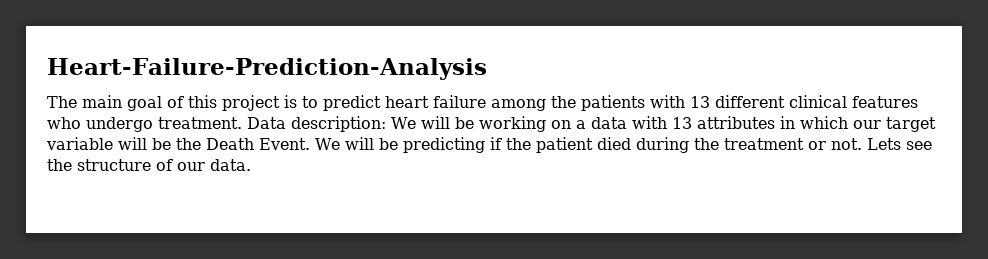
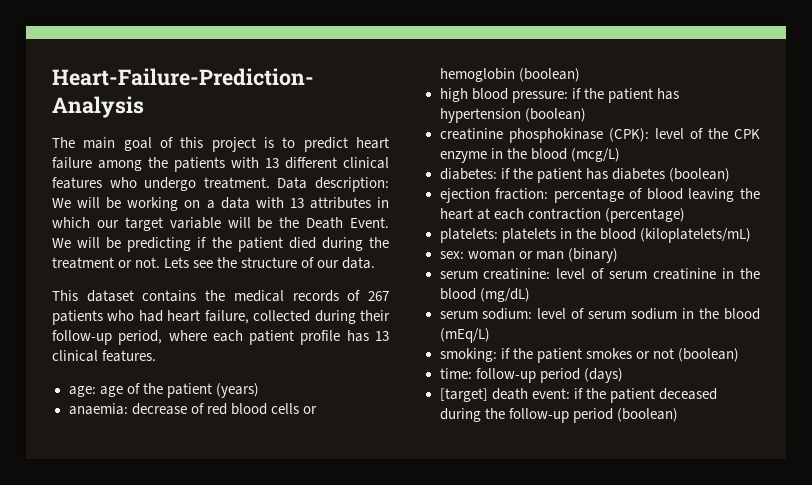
(251, 165) none -> [52,290,390,302] [52,310,391,325] [52,330,389,345] [52,350,157,362] [68,383,259,398] [68,403,317,415] [439,68,580,82] [439,88,679,103] [439,108,586,123] [439,128,760,143] [439,148,620,163] [439,168,730,183] [439,188,760,203] [439,208,685,223] [439,228,751,243] [439,248,618,263] [439,268,761,280] [439,288,530,302] [439,308,760,320] [439,328,490,343] [439,348,739,363] [439,368,623,383] [439,388,717,403] [439,408,678,423] // This dataset contains the medical records of 267 patients who had heart failure, collected during their follow-up period, where each patient profile has 13 clinical features. // age: age of the patient (years) // anaemia: decrease of red blood cells or hemoglobin (boolean) // high blood pressure: if the patient has hypertension (boolean) // creatinine phosphokinase (CPK): level of the CPK enzyme in the blood (mcg/L) // diabetes: if the patient has diabetes (boolean) // ejection fraction: percentage of blood leaving the heart at each contraction (percentage) // platelets: platelets in the blood (kiloplatelets/mL) // sex: woman or man (binary) // serum creatinine: level of serum creatinine in the blood (mg/dL) // serum sodium: level of serum sodium in the blood (mEq/L) // smoking: if the patient smokes or not (boolean) // time: follow-up period (days) // [target] death event: if the patient deceased during the follow-up period (boolean)

